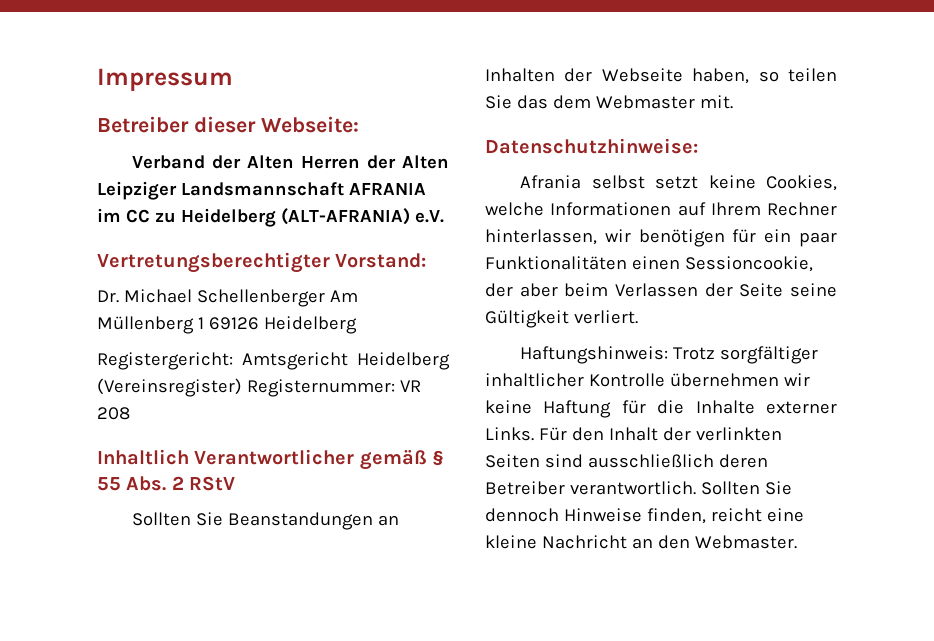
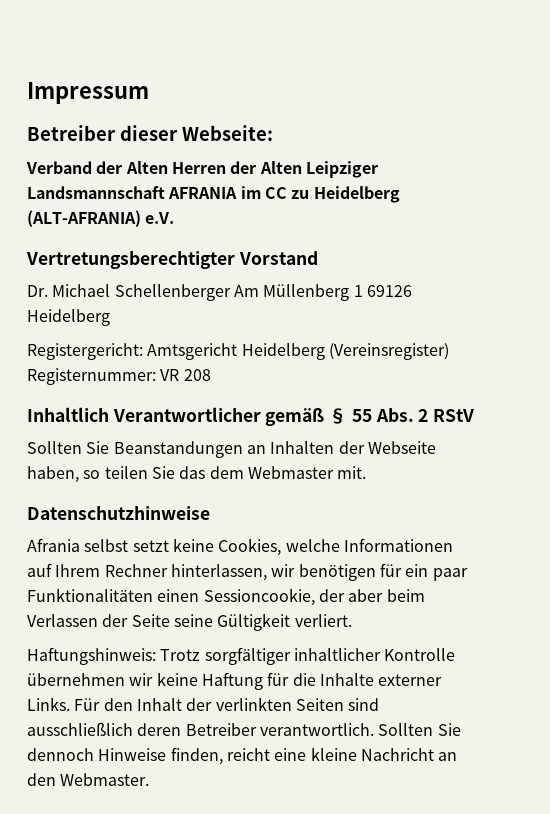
[335,253,427,268] Vorstand: -> [238,251,318,265] Vorstand
[485,138,698,154] Datenschutzhinweise: -> [27,506,210,520] Datenschutzhinweise

